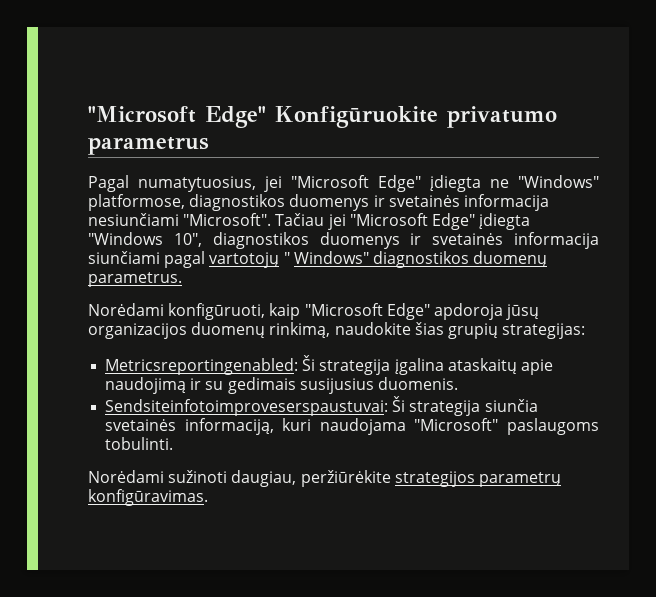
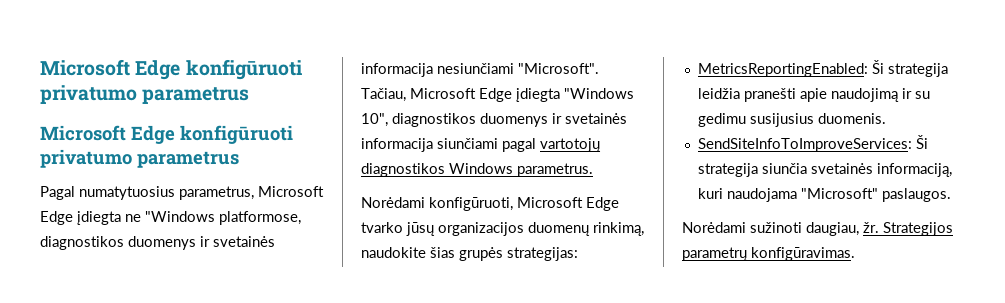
[88,106,438,128] "Microsoft Edge" Konfigūruokite -> [40,59,302,80] [40,85,250,104] [40,125,293,144] Microsoft Edge konfigūruoti privatumo parametrus // Microsoft Edge konfigūruoti
[138,175,421,192] numatytuosius, jei "Microsoft Edge" -> [79,186,324,200] [40,211,73,225] numatytuosius parametrus, Microsoft Edge
[518,175,599,188] "Windows" -> [145,211,215,222] "Windows
[275,213,475,230] Tačiau jei "Microsoft Edge" -> [361,88,512,102] Tačiau, Microsoft Edge
[283,251,548,268] " Windows" diagnostikos duomenų -> [361,163,513,177] diagnostikos Windows
[269,303,503,320] kaip "Microsoft Edge" apdoroja -> [517,197,619,211] [361,222,403,233] Microsoft Edge tvarko
[447,323,498,339] grupių -> [459,247,503,261] grupės
[105,355,517,375] Metricsreportingenabled: Ši strategija įgalina ataskaitų -> [697,60,948,77] [697,88,796,102] MetricsReportingEnabled: Ši strategija leidžia pranešti
[227,377,296,394] gedimais -> [697,113,746,127] gedimu
[105,399,389,416] Sendsiteinfotoimproveserspaustuvai: -> [697,138,912,152] SendSiteInfoToImproveServices:
[506,418,599,435] [105,437,174,450] paslaugoms tobulinti. -> [881,188,951,202] paslaugos.
[300,470,475,487] peržiūrėkite strategijos -> [863,222,953,236] žr. Strategijos

